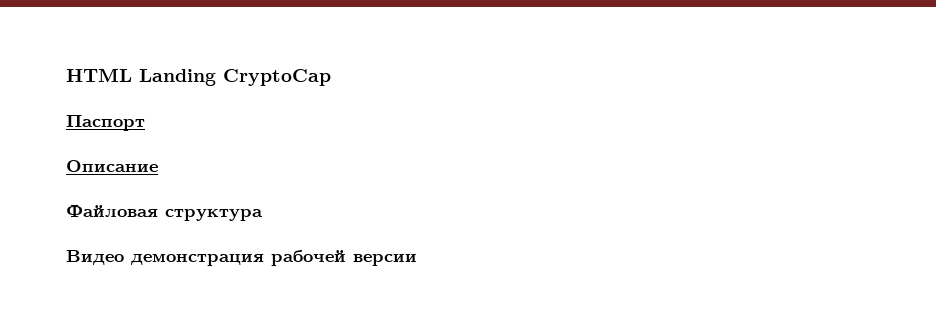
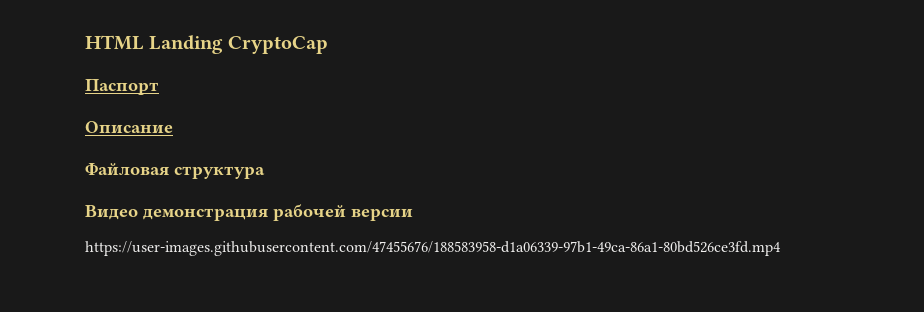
(417, 260) none -> [85,241,781,256] // https://user-images.githubusercontent.com/47455676/188583958-d1a06339-97b1-49ca-86a1-80bd526ce3fd.mp4

